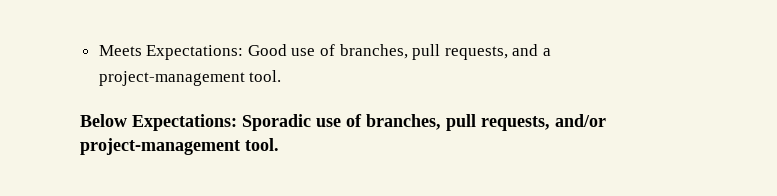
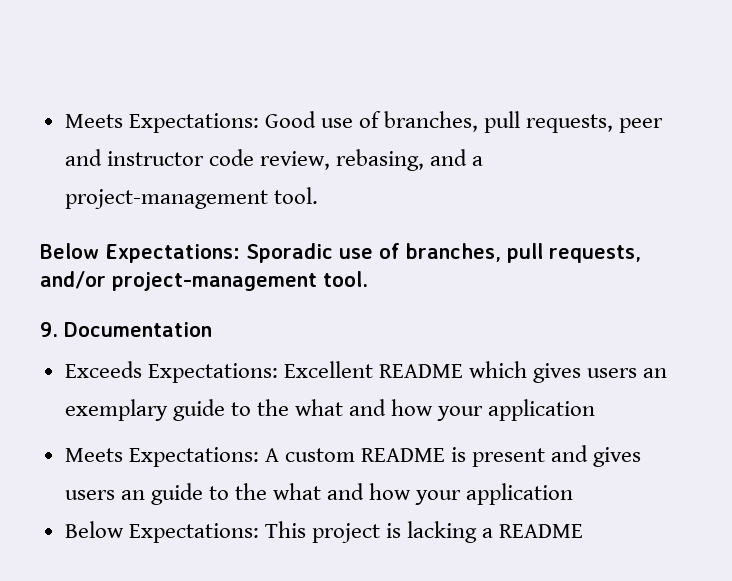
(508, 53) none -> [619,118,664,133] [64,149,425,171] peer and instructor code review, rebasing,
(279, 144) none -> [40,322,212,337] [64,361,668,383] [64,399,596,421] [64,445,642,467] [64,483,574,505] [64,521,584,543] // 9. Documentation // Exceeds Expectations: Excellent README which gives users an exemplary guide to the what and how your application // Meets Expectations: A custom README is present and gives users an guide to the what and how your application // Below Expectations: This project is lacking a README

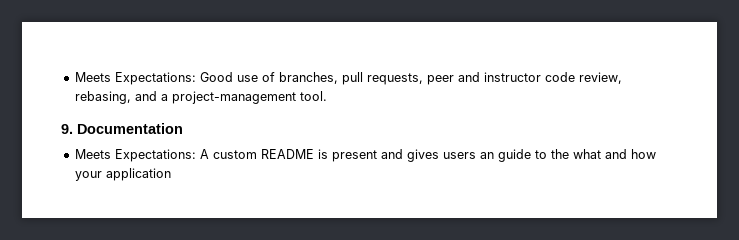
[40,243,641,263] [40,271,368,291] [40,322,212,337] [64,361,668,383] [64,399,596,421] Below Expectations: Sporadic use of branches, pull requests, and/or project-management tool. // 9. Documentation // Exceeds Expectations: Excellent README which gives users an exemplary guide to the what and how your application -> [61,123,183,134] 9. Documentation
[64,521,584,543] // Below Expectations: This project is lacking a README -> (171, 174) none

